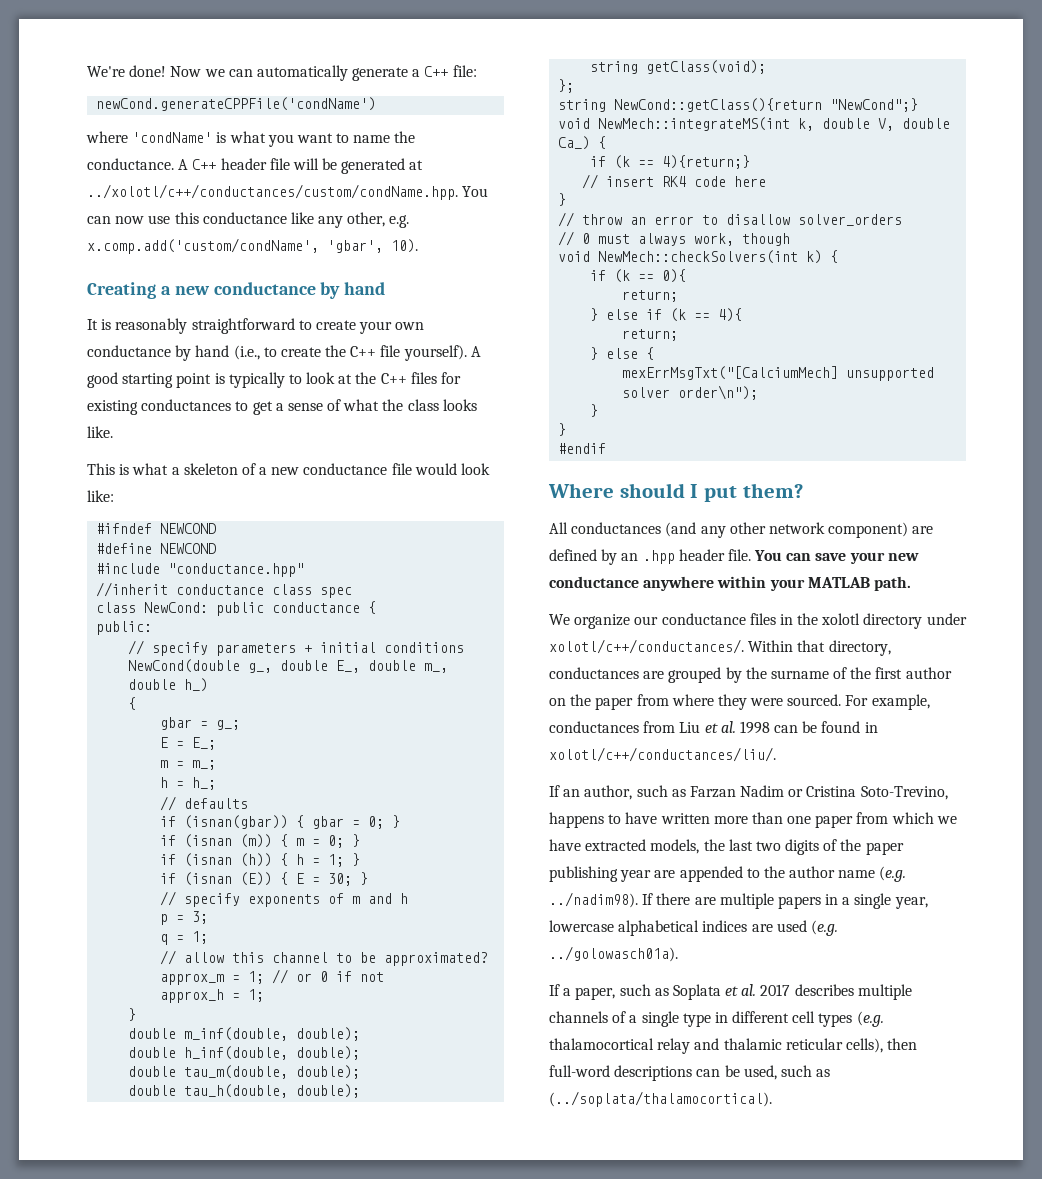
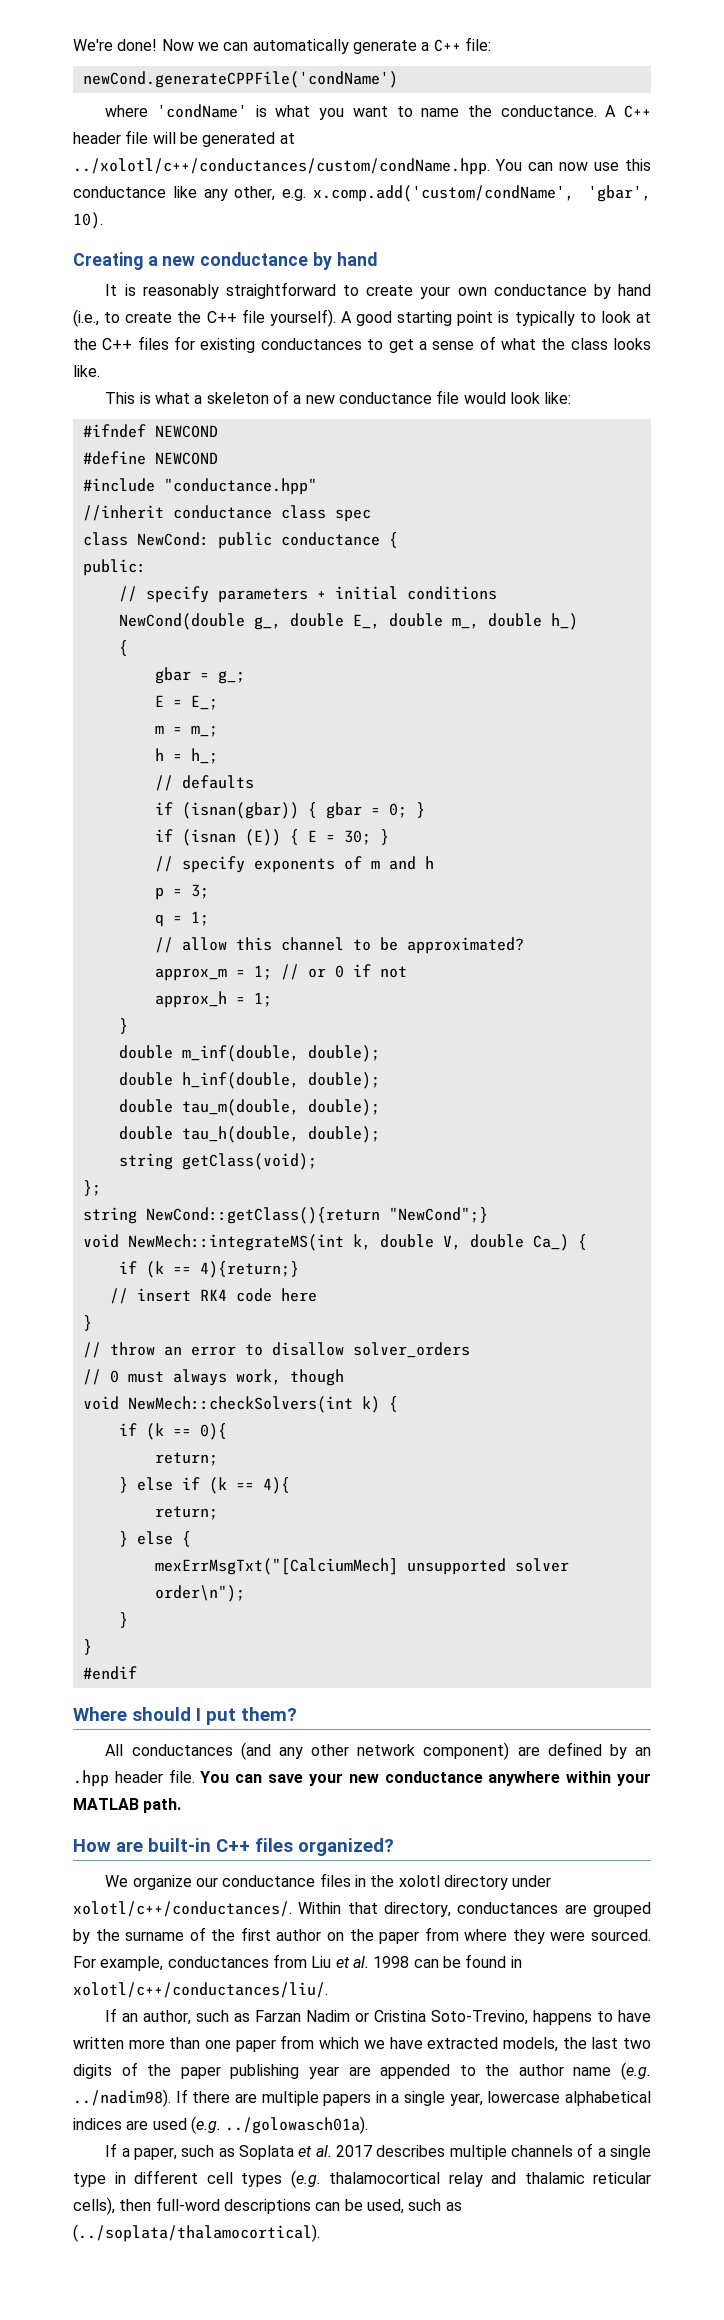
[160,834,361,848] [160,853,361,867] // if (isnan (m)) { m = 0; } // if (isnan (h)) { h = 1; } -> (425, 810) none
(911, 583) none -> [73,1838,394,1856] // How are built-in C++ files organized?

